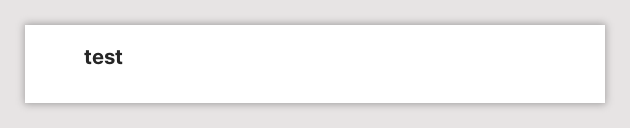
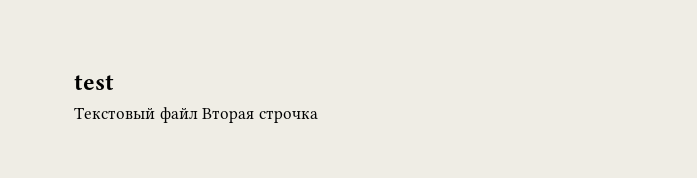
(123, 57) none -> [74,107,318,123] // Текстовый файл Вторая строчка

